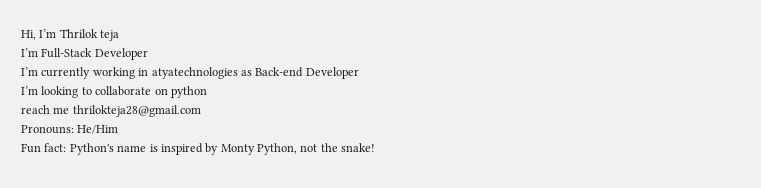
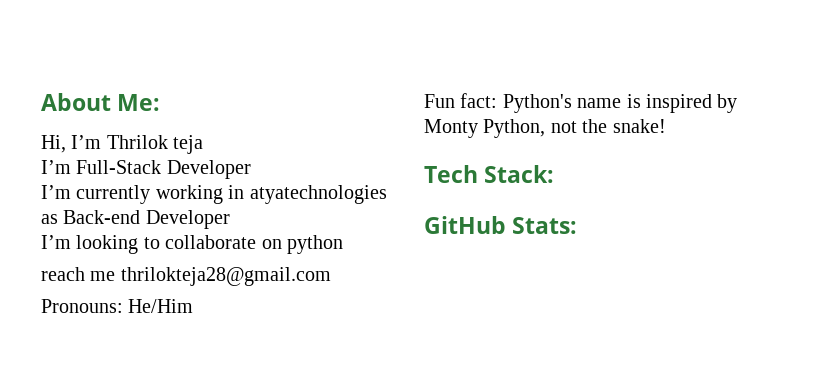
(21, 35) none -> [41,93,161,111] About Me: //
(376, 147) none -> [424,165,555,183] [424,216,578,234] // Tech Stack: // GitHub Stats:

